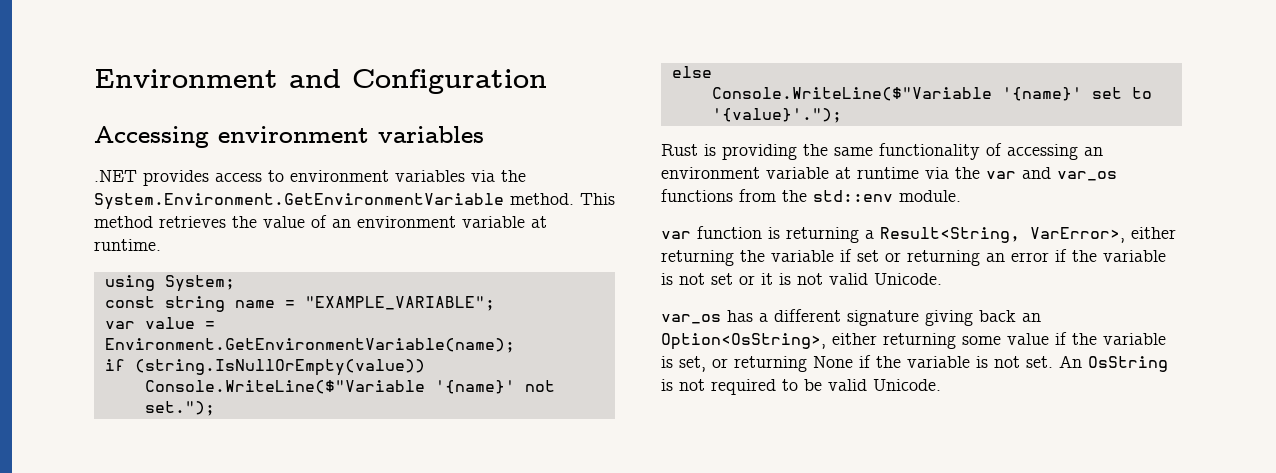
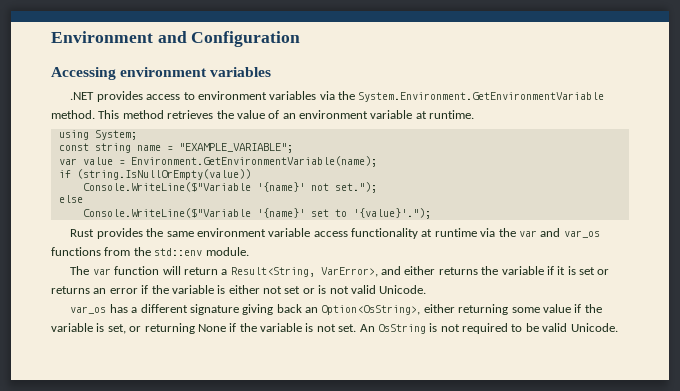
[704,143,1103,160] [661,167,829,179] is providing the same functionality of accessing an environment variable -> [96,228,419,239] provides the same environment variable access functionality
(961, 196) none -> [70,266,90,275] The
[768,227,859,243] is returning -> [162,266,218,275] will return
[1131,227,1176,239] [661,250,734,266] either returning -> [381,266,478,275] and either returns
[857,250,980,266] set or returning -> [557,266,610,275] [51,286,90,294] it is set or returns
(673, 279) none -> [228,285,260,294] either
[761,273,773,285] it -> (315, 291) none

